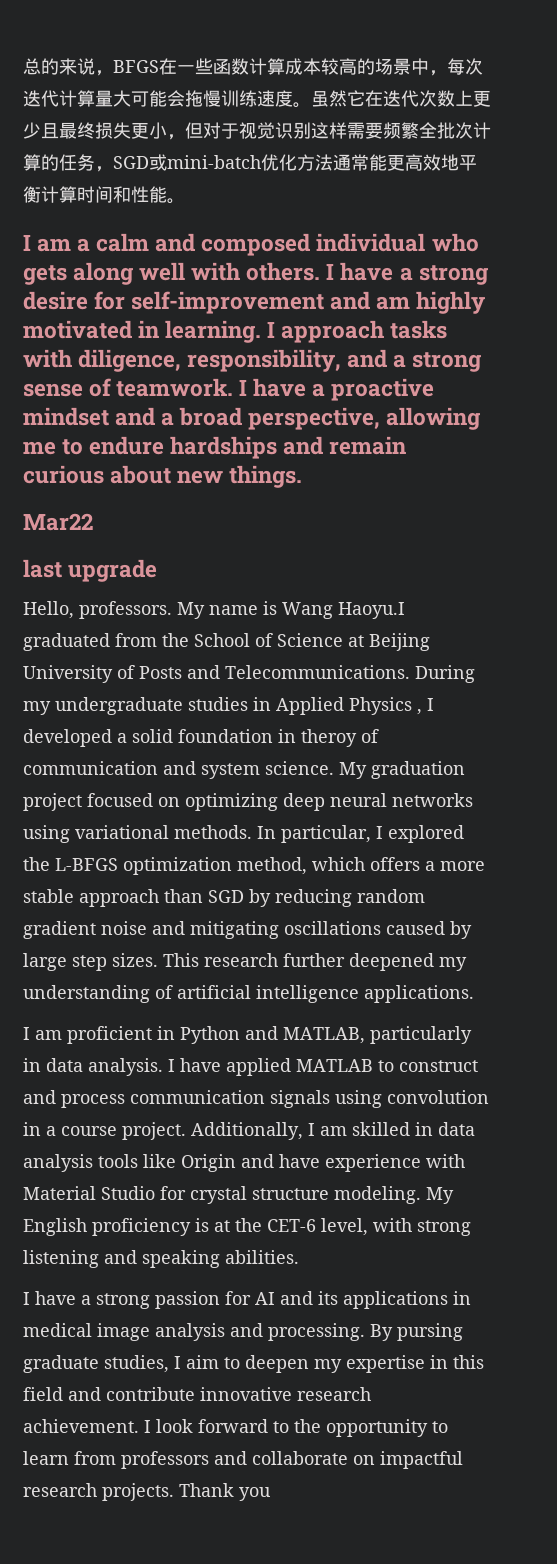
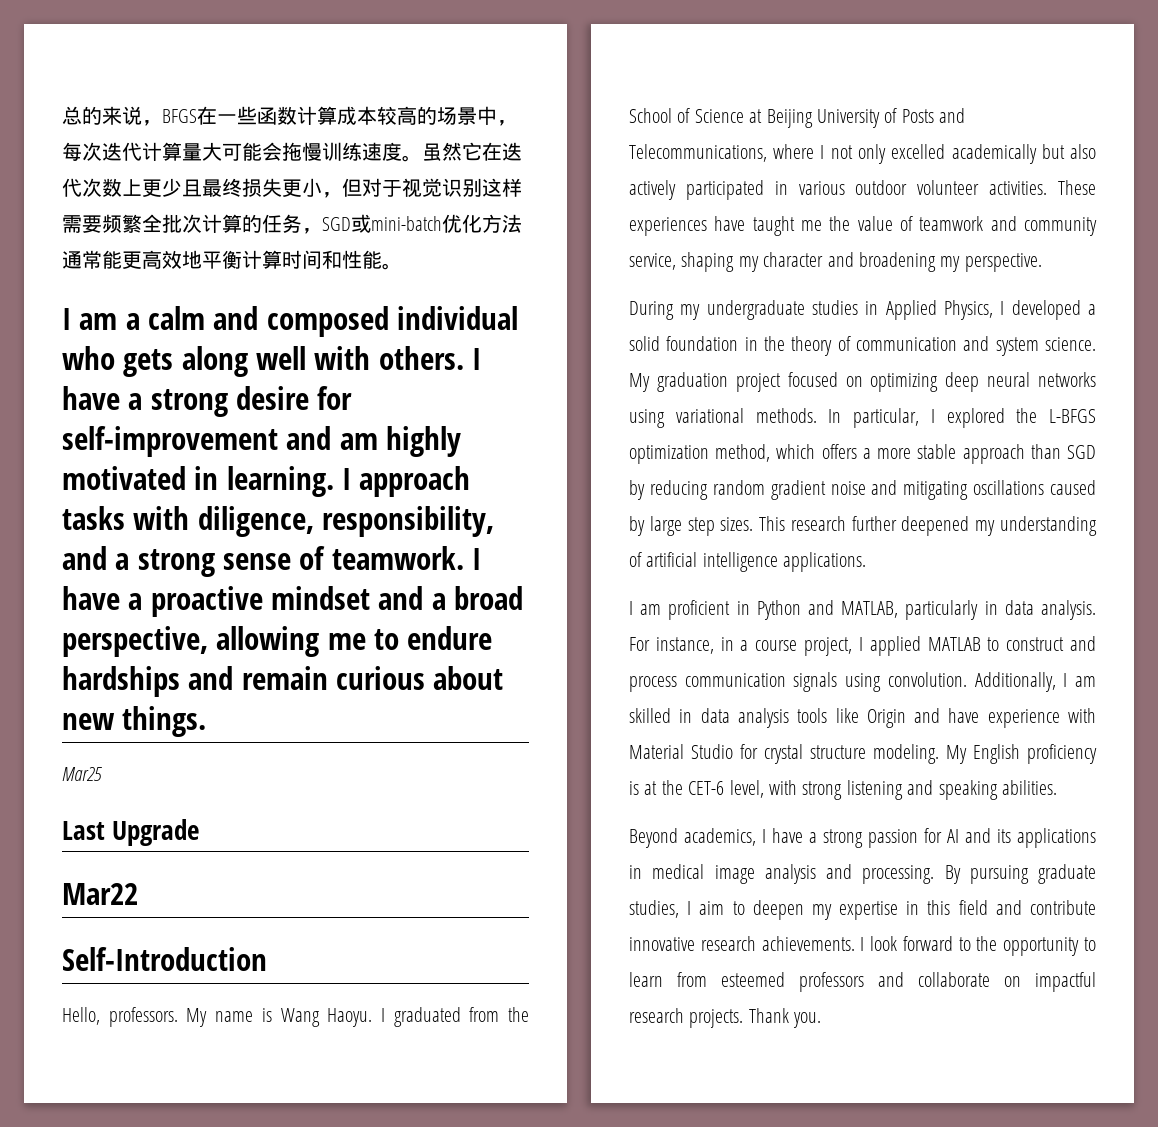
(303, 476) none -> [62,767,102,781] [62,819,200,846] // Mar25 // Last Upgrade
[23,559,158,582] last upgrade -> [62,947,267,971] Self-Introduction
[338,602,405,619] Haoyu.I -> [327,1008,385,1027] Haoyu. I
[225,665,410,679] Telecommunications. -> [629,144,1096,164] [629,180,1096,200] [629,216,1097,236] [629,252,1042,272] Telecommunications, where I not only excelled academically but also actively participated in various outdoor volunteer activities. These experiences have taught me the value of teamwork and community service, shaping my character and broadening my perspective. //
[349,697,422,715] Physics , -> [944,300,993,320] Physics,
[301,729,357,747] theroy -> [764,336,833,356] the theory
[168,1058,221,1072] I have -> [629,637,863,656] For instance, in a course project, I
[387,1090,489,1104] [23,1122,186,1140] convolution in a course project. -> [887,672,967,687] convolution.
(299, 1257) none -> [629,828,756,848] Beyond academics,
[397,1323,463,1341] pursing -> [969,865,1029,884] pursuing
[23,1419,139,1433] achievement. -> [761,936,855,951] achievements.
(116, 1458) none -> [721,972,785,987] esteemed
[239,1487,271,1501] you -> [793,1012,822,1028] you.

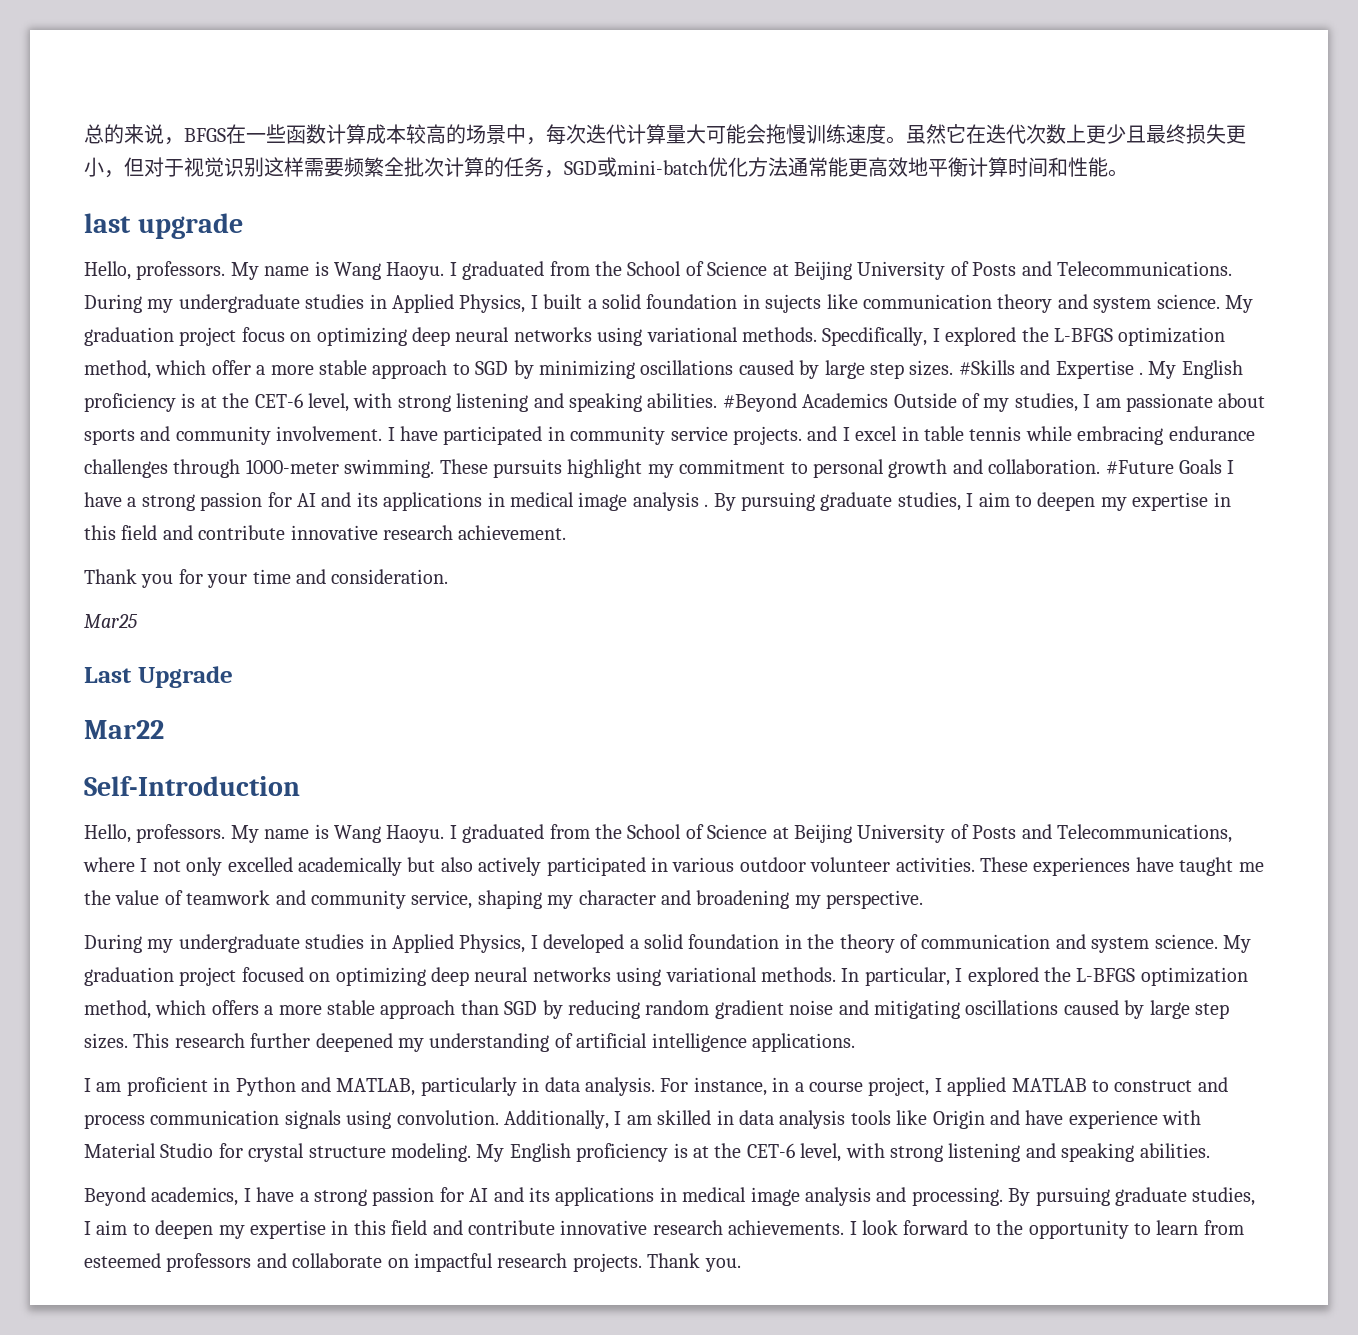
[62,306,519,337] [62,346,482,377] [62,386,353,417] [62,426,462,457] [62,466,471,497] [62,506,495,537] [62,546,482,577] [62,586,524,617] [62,626,493,657] [62,666,504,697] [62,706,207,737] I am a calm and composed individual who gets along well with others. I have a strong desire for self-improvement and am highly motivated in learning. I approach tasks with diligence, responsibility, and a strong sense of teamwork. I have a proactive mindset and a broad perspective, allowing me to endure hardships and remain curious about new things. -> [84,213,243,239] [84,261,1232,280] [84,294,1253,313] [84,327,1226,346] [84,360,1243,379] [84,393,1266,412] [84,426,1255,445] [84,459,1235,478] [84,492,1231,511] [84,525,567,540] [84,569,449,588] last upgrade // Hello, professors. My name is Wang Haoyu. I graduated from the School of Science at Beijing University of Posts and Telecommunications. During my undergraduate studies in Applied Physics, I built a solid foundation in sujects like communication theory and system science. My graduation project focus on optimizing deep neural networks using variational methods. Specdifically, I explored the L-BFGS optimization method, which offer a more stable approach to SGD by minimizing oscillations caused by large step sizes. #Skills and Expertise . My English proficiency is at the CET-6 level, with strong listening and speaking abilities. #Beyond Academics Outside of my studies, I am passionate about sports and community involvement. I have participated in community service projects. and I excel in table tennis while embracing endurance challenges through 1000-meter swimming. These pursuits highlight my commitment to personal growth and collaboration. #Future Goals I have a strong passion for AI and its applications in medical image analysis . By pursuing graduate studies, I aim to deepen my expertise in this field and contribute innovative research achievement. // Thank you for your time and consideration.

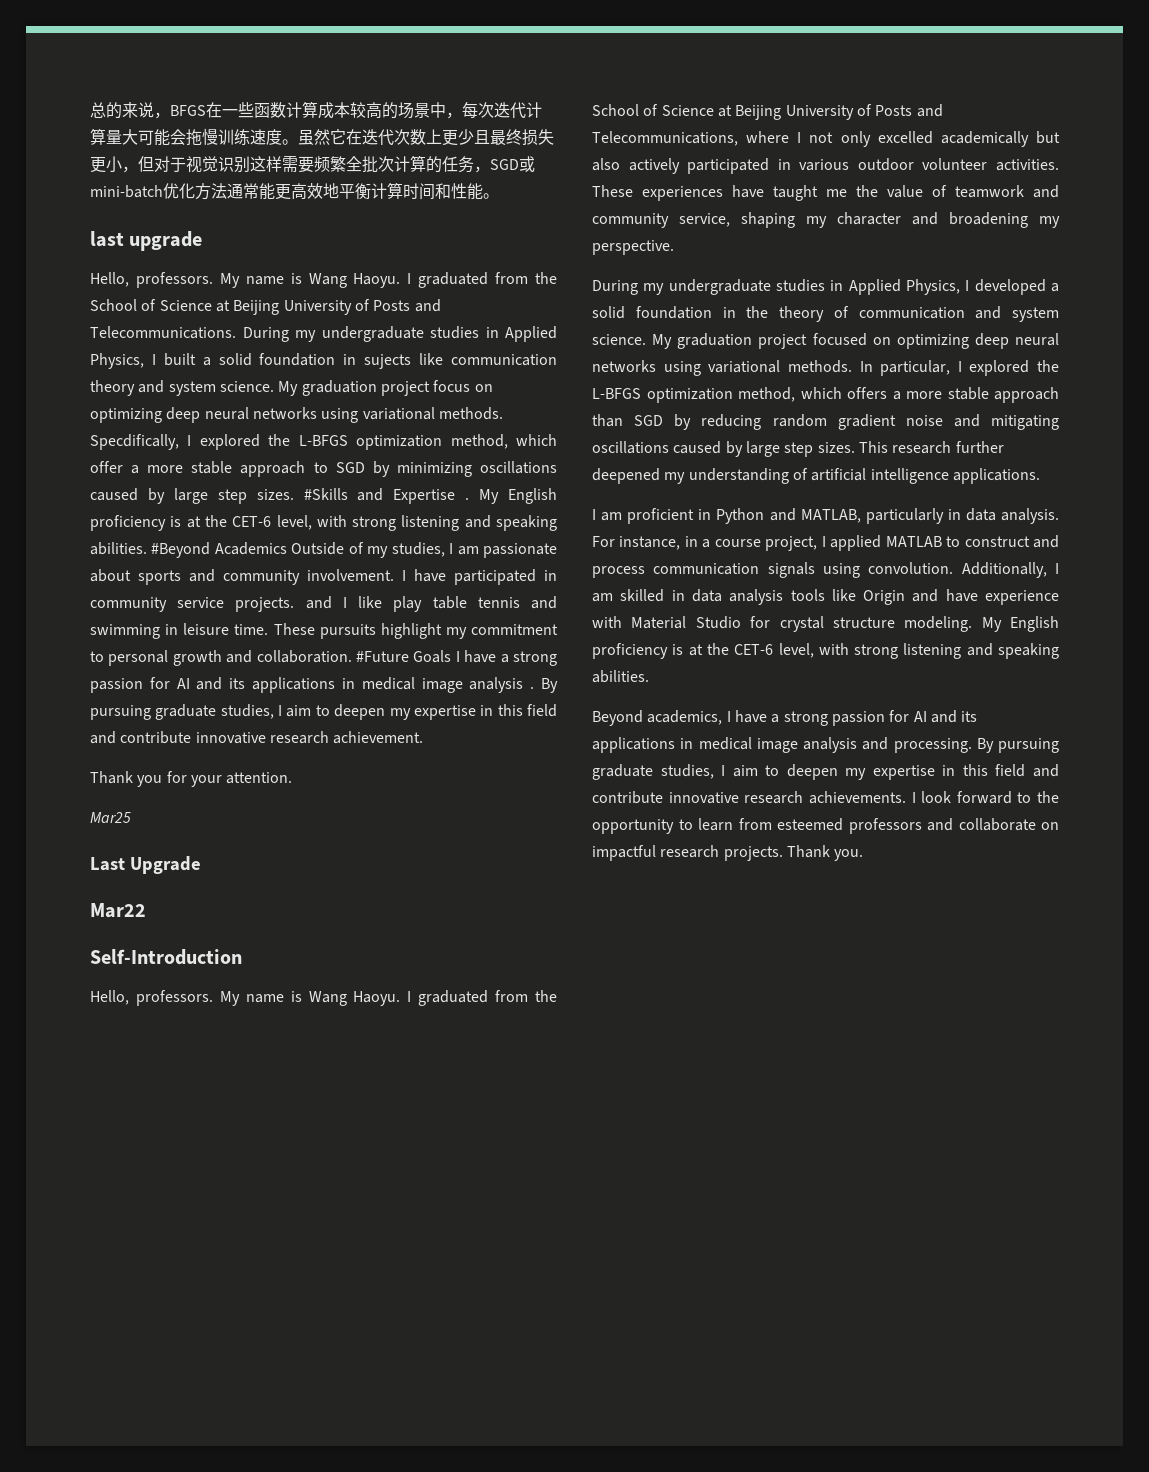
[855,426,1255,445] [84,459,435,478] excel in table tennis while embracing endurance challenges through 1000-meter swimming. -> [358,596,557,612] [90,623,269,639] like play table tennis and swimming in leisure time.
[252,569,449,584] time and consideration. -> [226,772,293,784] attention.

